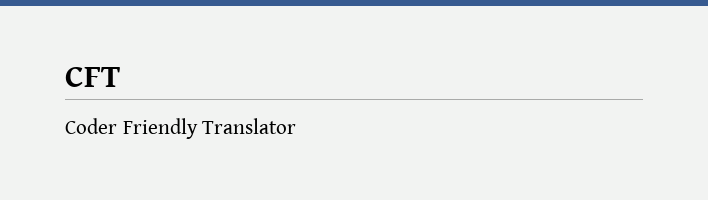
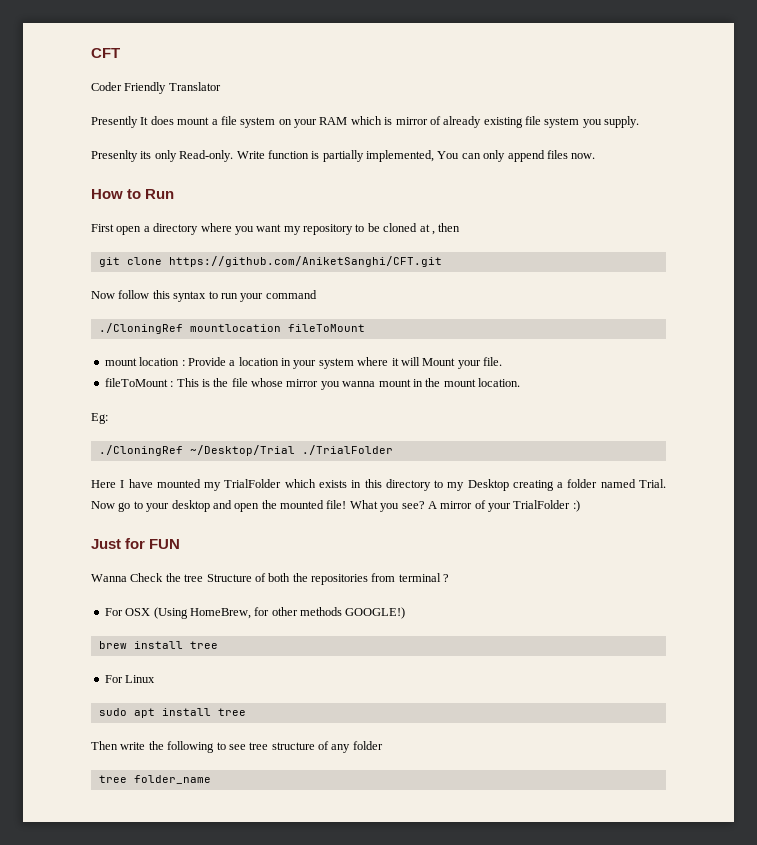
(297, 126) none -> [91,116,640,128] [91,150,596,162] [91,189,175,199] [91,223,461,235] [98,256,442,267] [91,290,317,302] [98,323,365,334] [104,357,502,369] [104,378,520,390] [91,413,108,424] [98,445,393,456] [91,479,666,491] [91,500,580,512] [91,538,181,549] [91,573,450,585] [104,607,406,619] [98,641,218,649] [104,675,156,683] [98,708,246,718] [91,741,383,753] [98,775,211,784] // Presently It does mount a file system on your RAM which is mirror of already existing file system you supply. // Presenlty its only Read-only. Write function is partially implemented, You can only append files now. // How to Run // First open a directory where you want my repository to be cloned at , then // git clone https://github.com/AniketSanghi/CFT.git // Now follow this syntax to run your command // ./CloningRef mountlocation fileToMount // mount location : Provide a location in your system where it will Mount your file. // fileToMount : This is the file whose mirror you wanna mount in the mount location. // Eg: // ./CloningRef ~/Desktop/Trial ./TrialFolder // Here I have mounted my TrialFolder which exists in this directory to my Desktop creating a folder named Trial. Now go to your desktop and open the mounted file! What you see? A mirror of your TrialFolder :) // Just for FUN // Wanna Check the tree Structure of both the repositories from terminal ? // For OSX (Using HomeBrew, for other methods GOOGLE!) // brew install tree // For Linux // sudo apt install tree // Then write the following to see tree structure of any folder // tree folder_name

